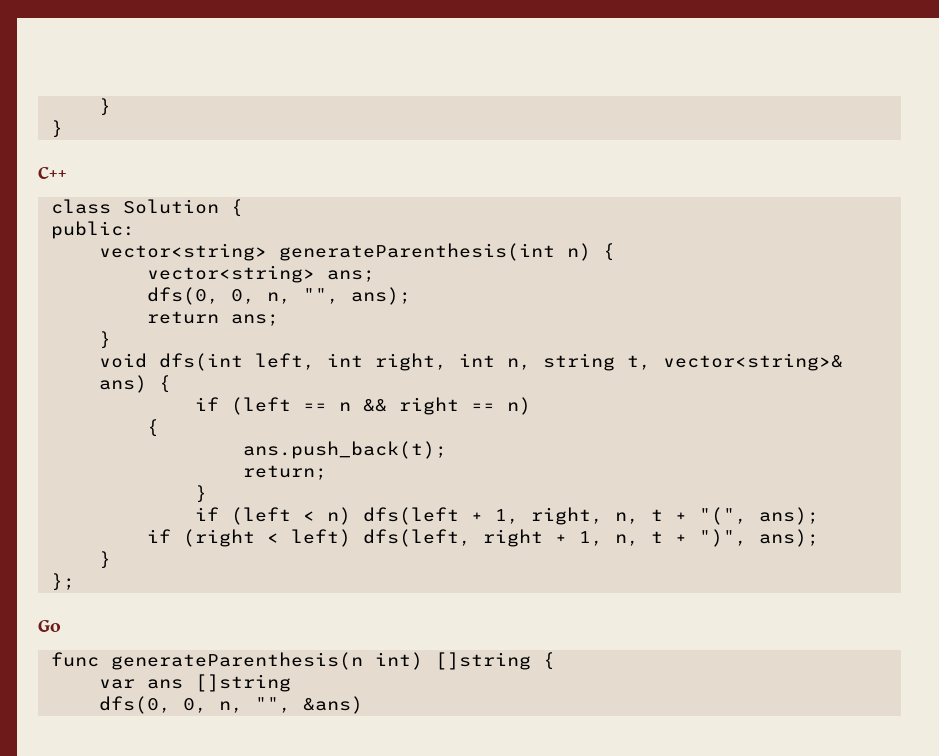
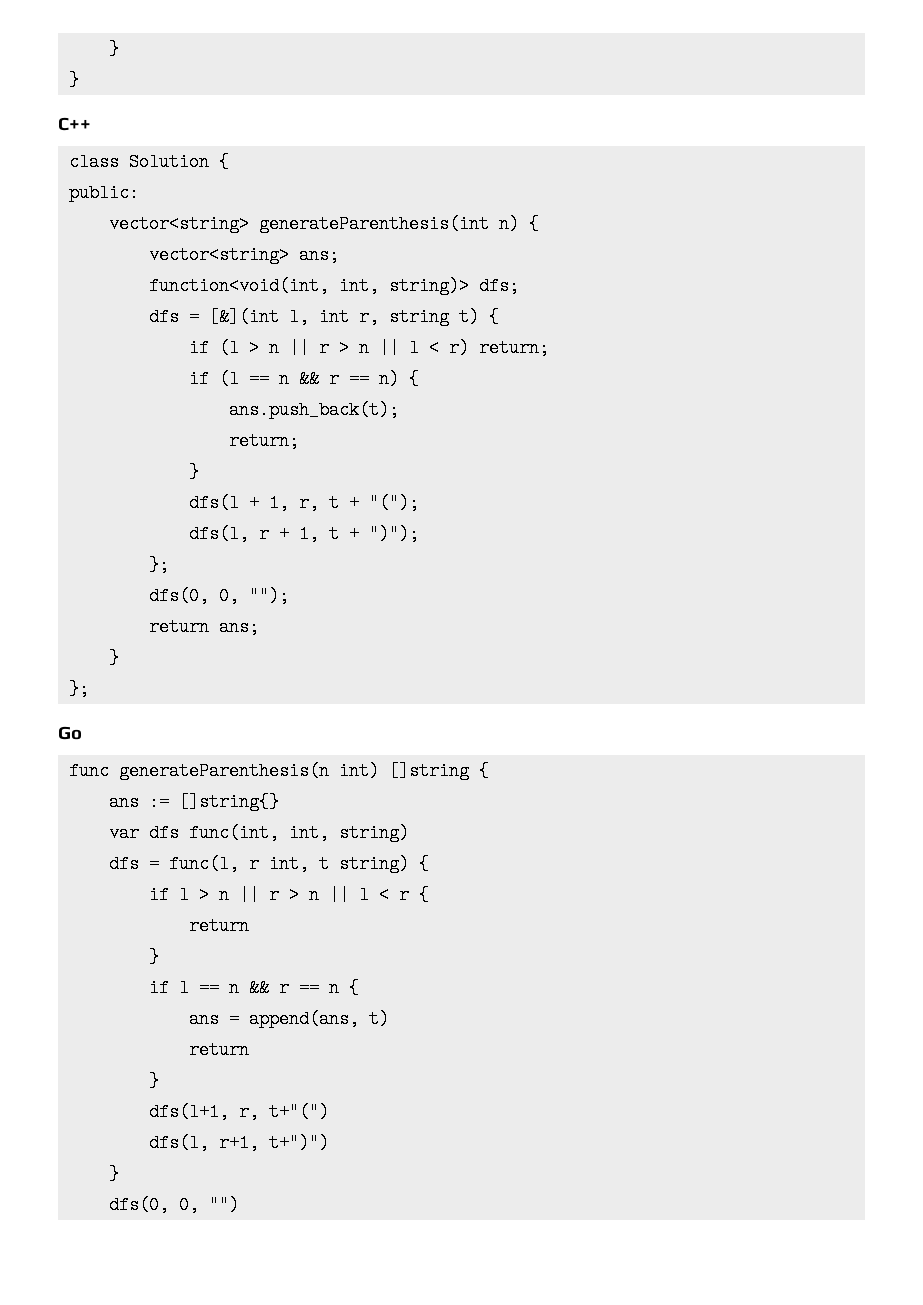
[146,287,411,305] [146,311,279,326] [98,331,111,349] [98,353,843,371] [98,375,171,393] [194,397,459,415] dfs(0, 0, n, "", ans); // return ans; // } // void dfs(int left, int right, int n, string t, vector<string>& ans) { // if (left == n && right -> [149,277,520,295] [149,308,500,326] [189,339,550,357] [189,370,340,388] function<void(int, int, string)> dfs; // dfs = [&](int l, int r, string t) { // if (l > n || r > n || l < r) return; // if (l == n && r
(531, 406) // -> (400, 379) none
[194,507,819,525] [146,529,819,547] if (left < n) dfs(left + 1, right, n, t + "(", ans); // if (right < left) dfs(left, right + 1, n, t + ")", ans); -> [189,494,420,512] [189,525,420,543] [149,556,170,574] [149,587,290,605] [149,618,260,636] dfs(l + 1, r, t + "("); // dfs(l, r + 1, t + ")"); // }; // dfs(0, 0, ""); // return ans;
[98,674,291,692] [98,696,363,714] var ans []string // dfs(0, 0, n, "", &ans) -> [109,793,280,811] [109,824,410,842] [109,855,430,873] [149,886,430,904] [189,917,250,935] [149,948,160,966] [149,979,360,997] [189,1010,390,1028] [189,1041,250,1059] [149,1072,160,1090] [149,1103,330,1121] [149,1134,330,1152] [109,1165,120,1183] [109,1196,240,1214] ans := []string{} // var dfs func(int, int, string) // dfs = func(l, r int, t string) { // if l > n || r > n || l < r { // return // } // if l == n && r == n { // ans = append(ans, t) // return // } // dfs(l+1, r, t+"(") // dfs(l, r+1, t+")") // } // dfs(0, 0, "")

